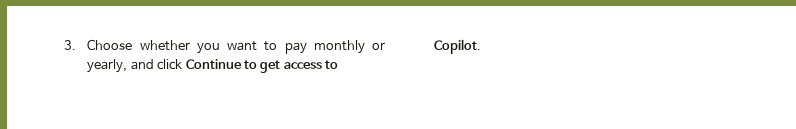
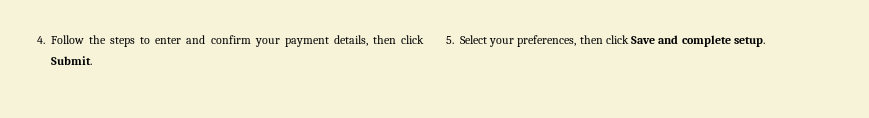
[64,39,385,54] [87,59,338,73] [434,39,482,54] 3. Choose whether you want to pay monthly or yearly, and click Continue to get access to Copilot. -> [37,35,424,47] [51,56,92,65] [446,35,765,47] 4. Follow the steps to enter and confirm your payment details, then click Submit. // 5. Select your preferences, then click Save and complete setup.

